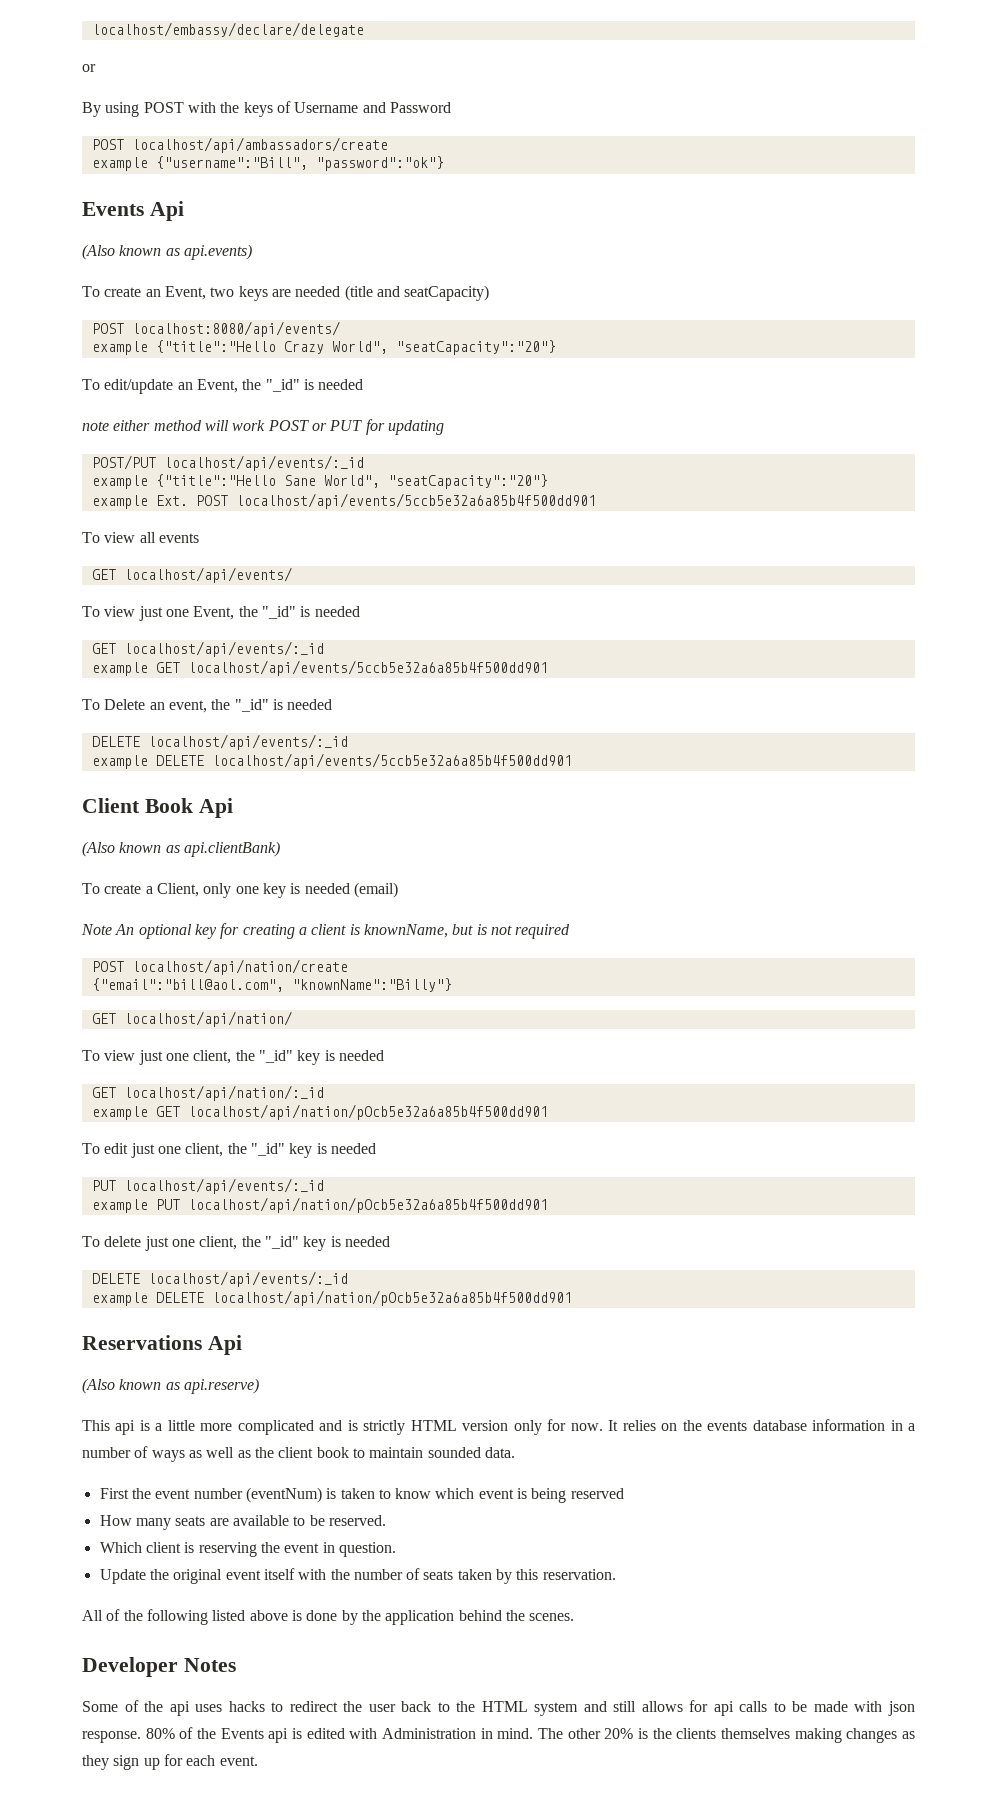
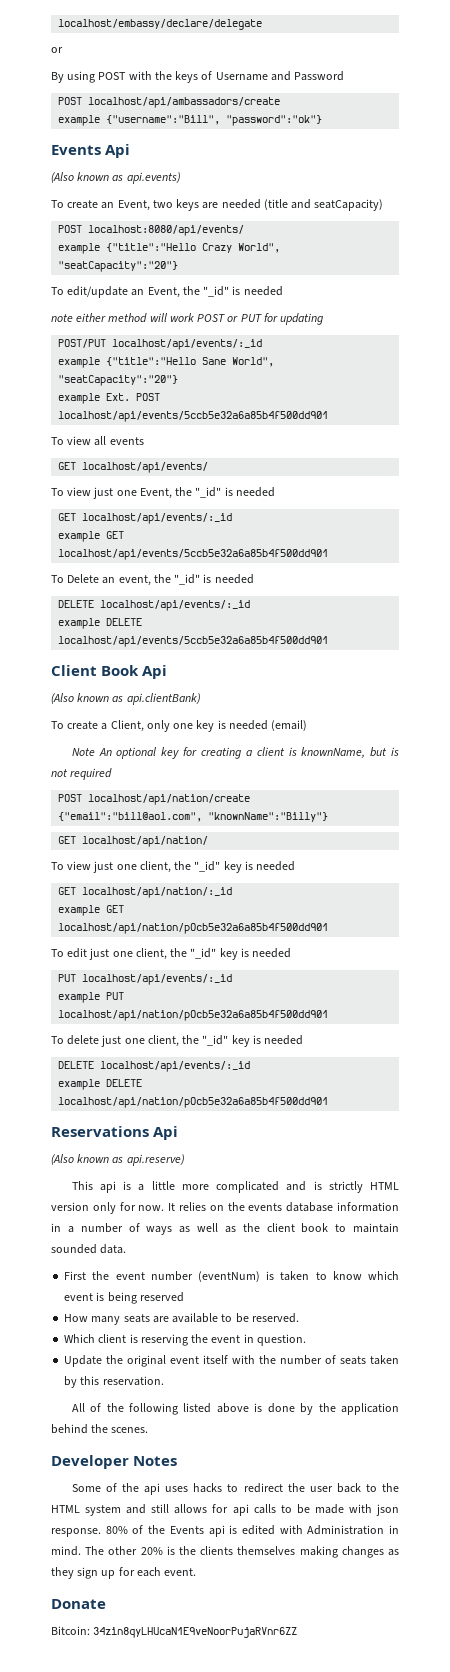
(258, 1761) none -> [51,1599,106,1609] [51,1626,298,1638] // Donate // Bitcoin: 34zin8qyLHUcaN1E9veNoorPujaRVnr6ZZ

